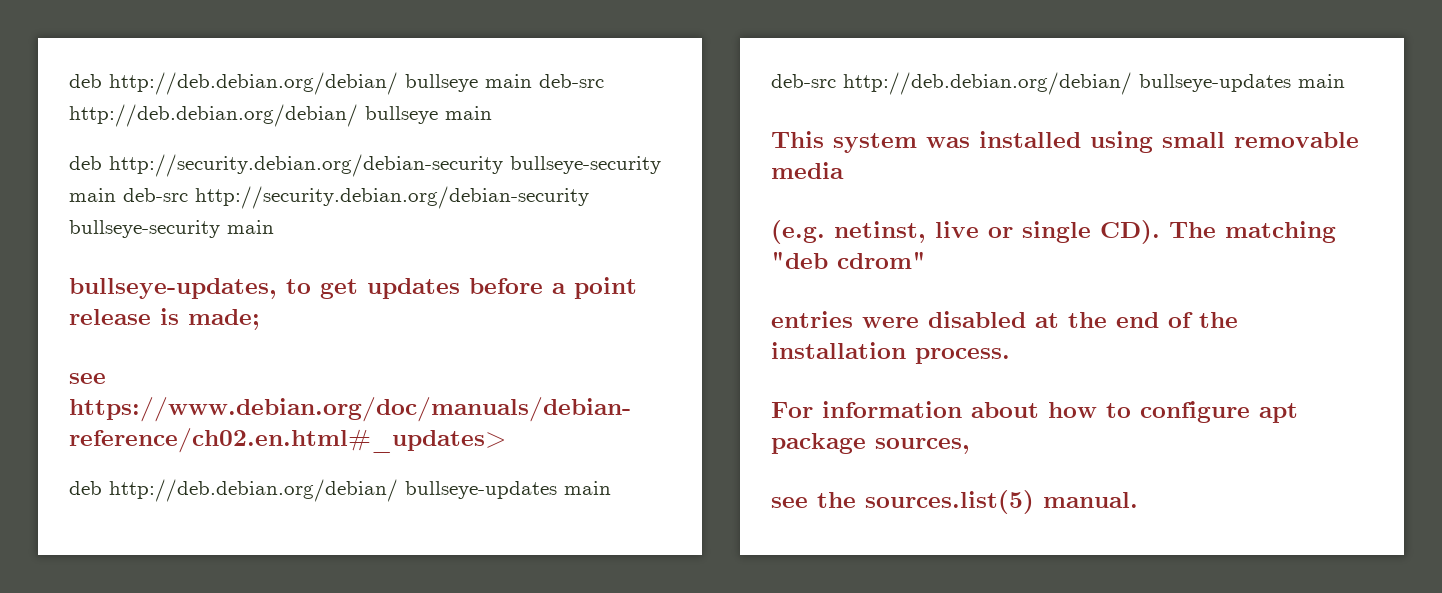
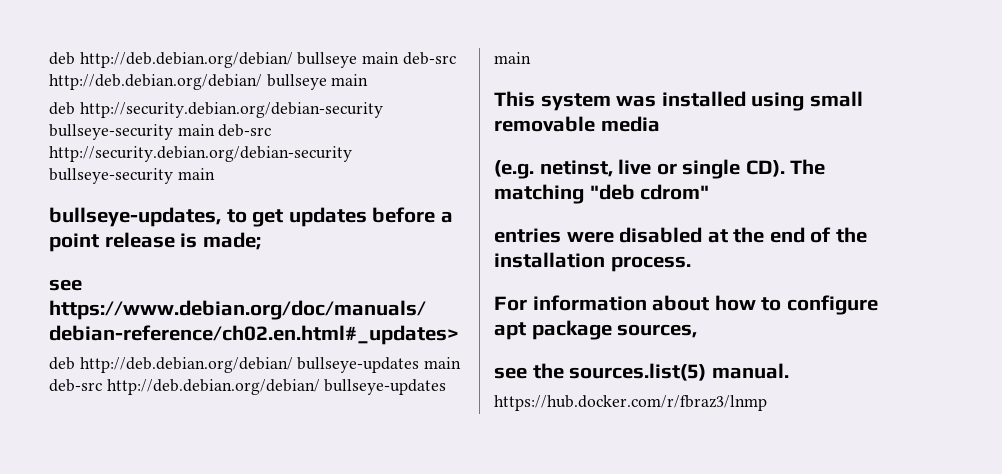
(1138, 500) none -> [494,395,767,411] // https://hub.docker.com/r/fbraz3/lnmp

